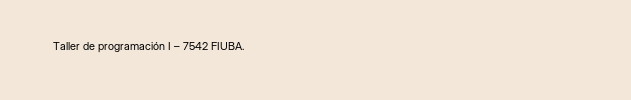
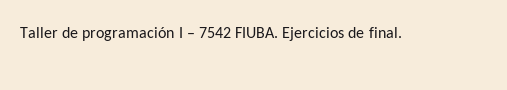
(244, 46) none -> [282,27,402,41] Ejercicios de final.

